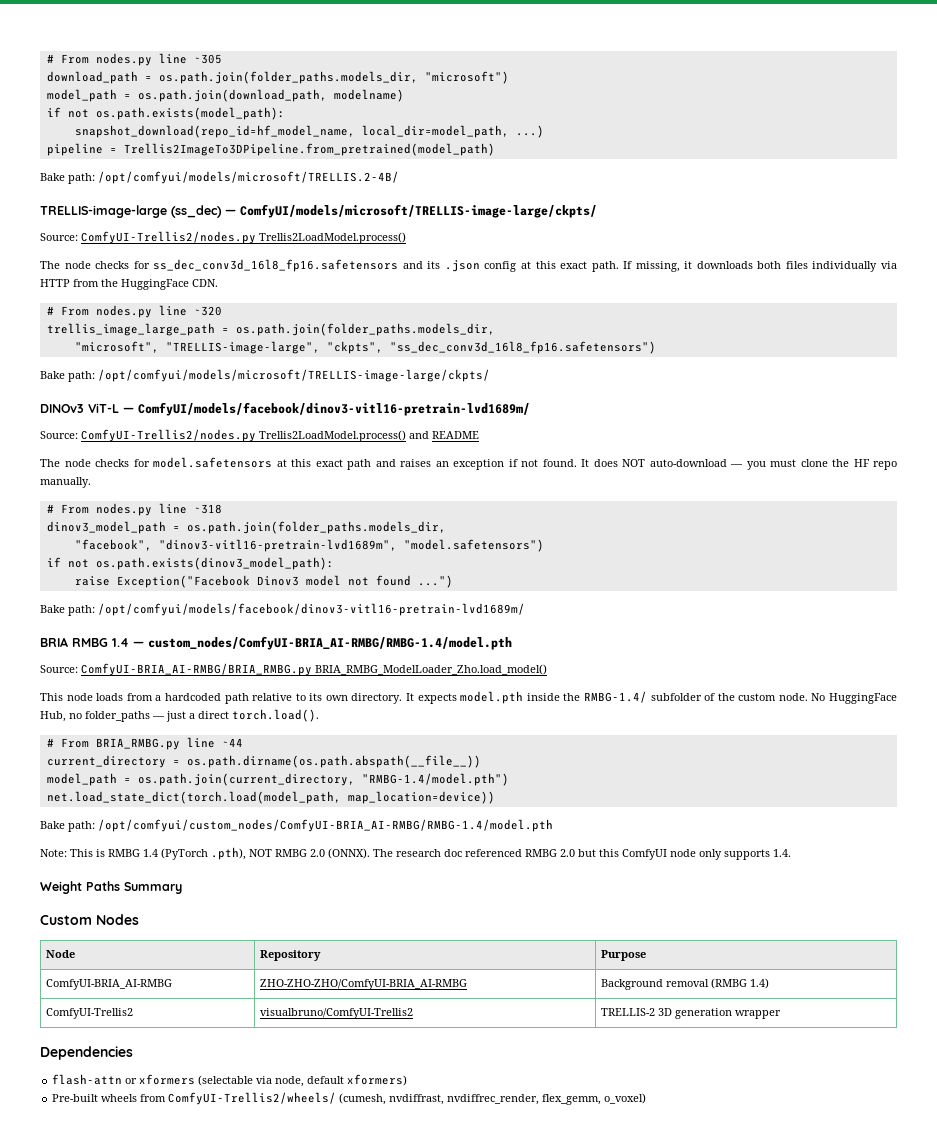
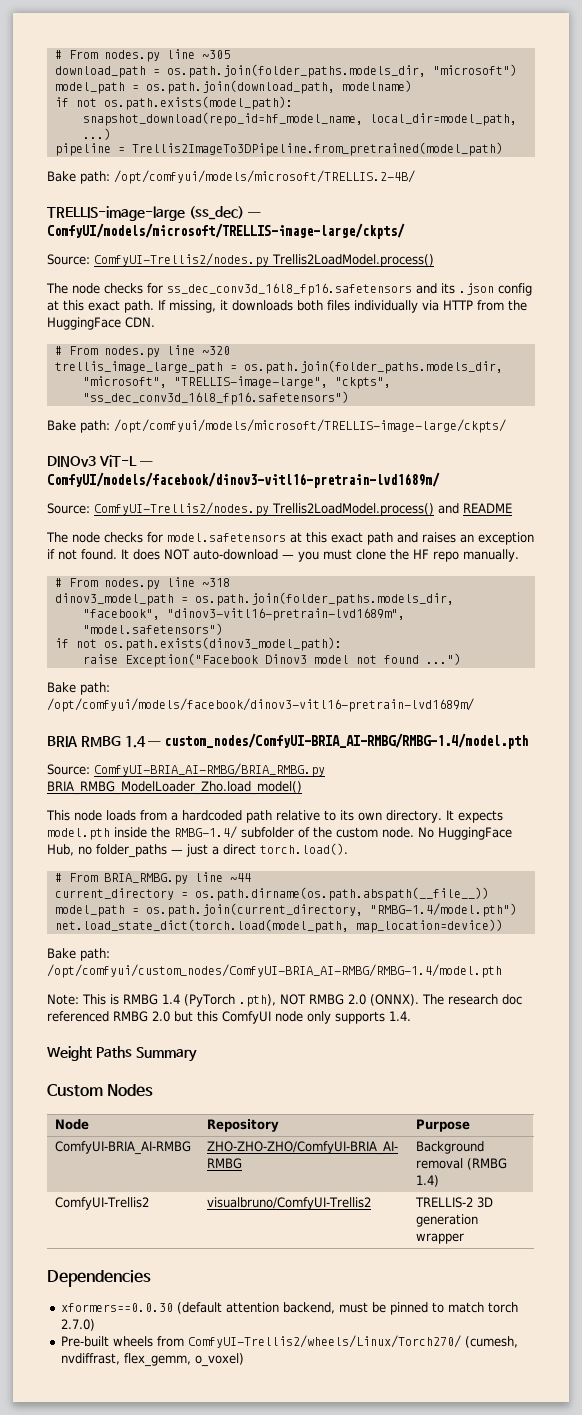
[52,1074,408,1087] flash-attn or xformers (selectable via node, default xformers) -> [60,1302,518,1315] [60,1319,95,1331] xformers==0.0.30 (default attention backend, must be pinned to match torch 2.7.0)
[168,1092,337,1105] ComfyUI-Trellis2/wheels/ -> [187,1335,461,1348] ComfyUI-Trellis2/wheels/Linux/Torch270/
[447,1094,540,1105] nvdiffrec_render, -> (120, 1359) none

